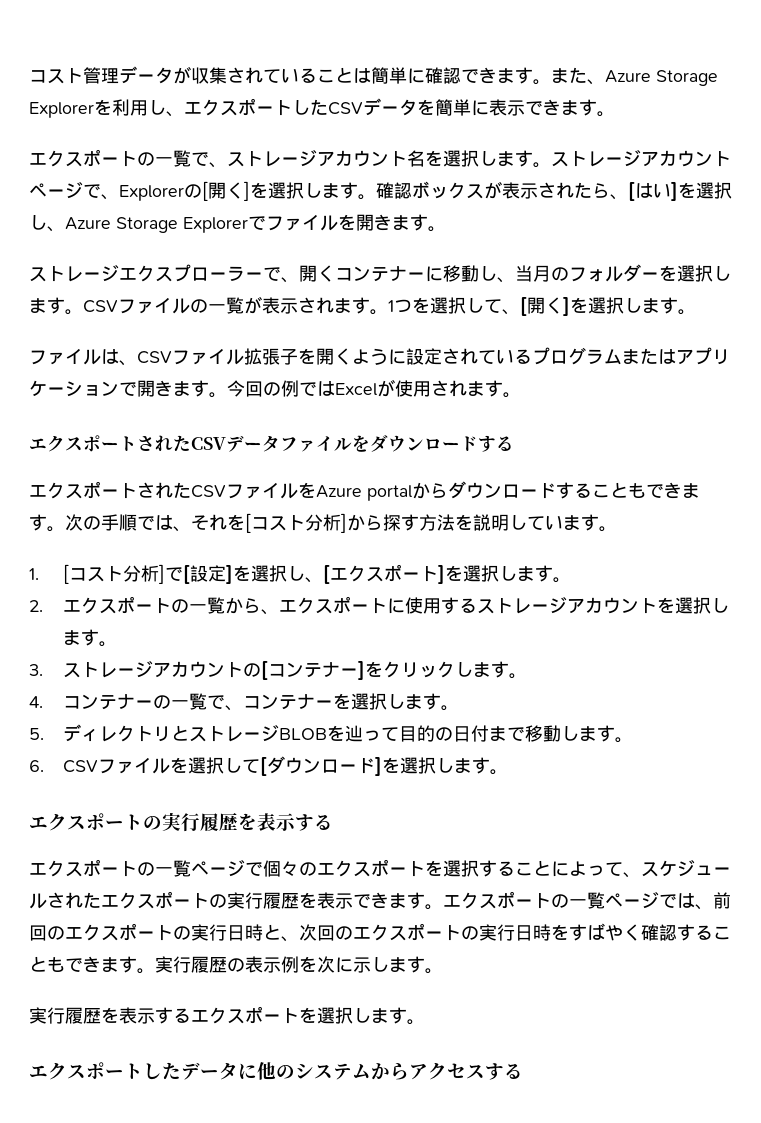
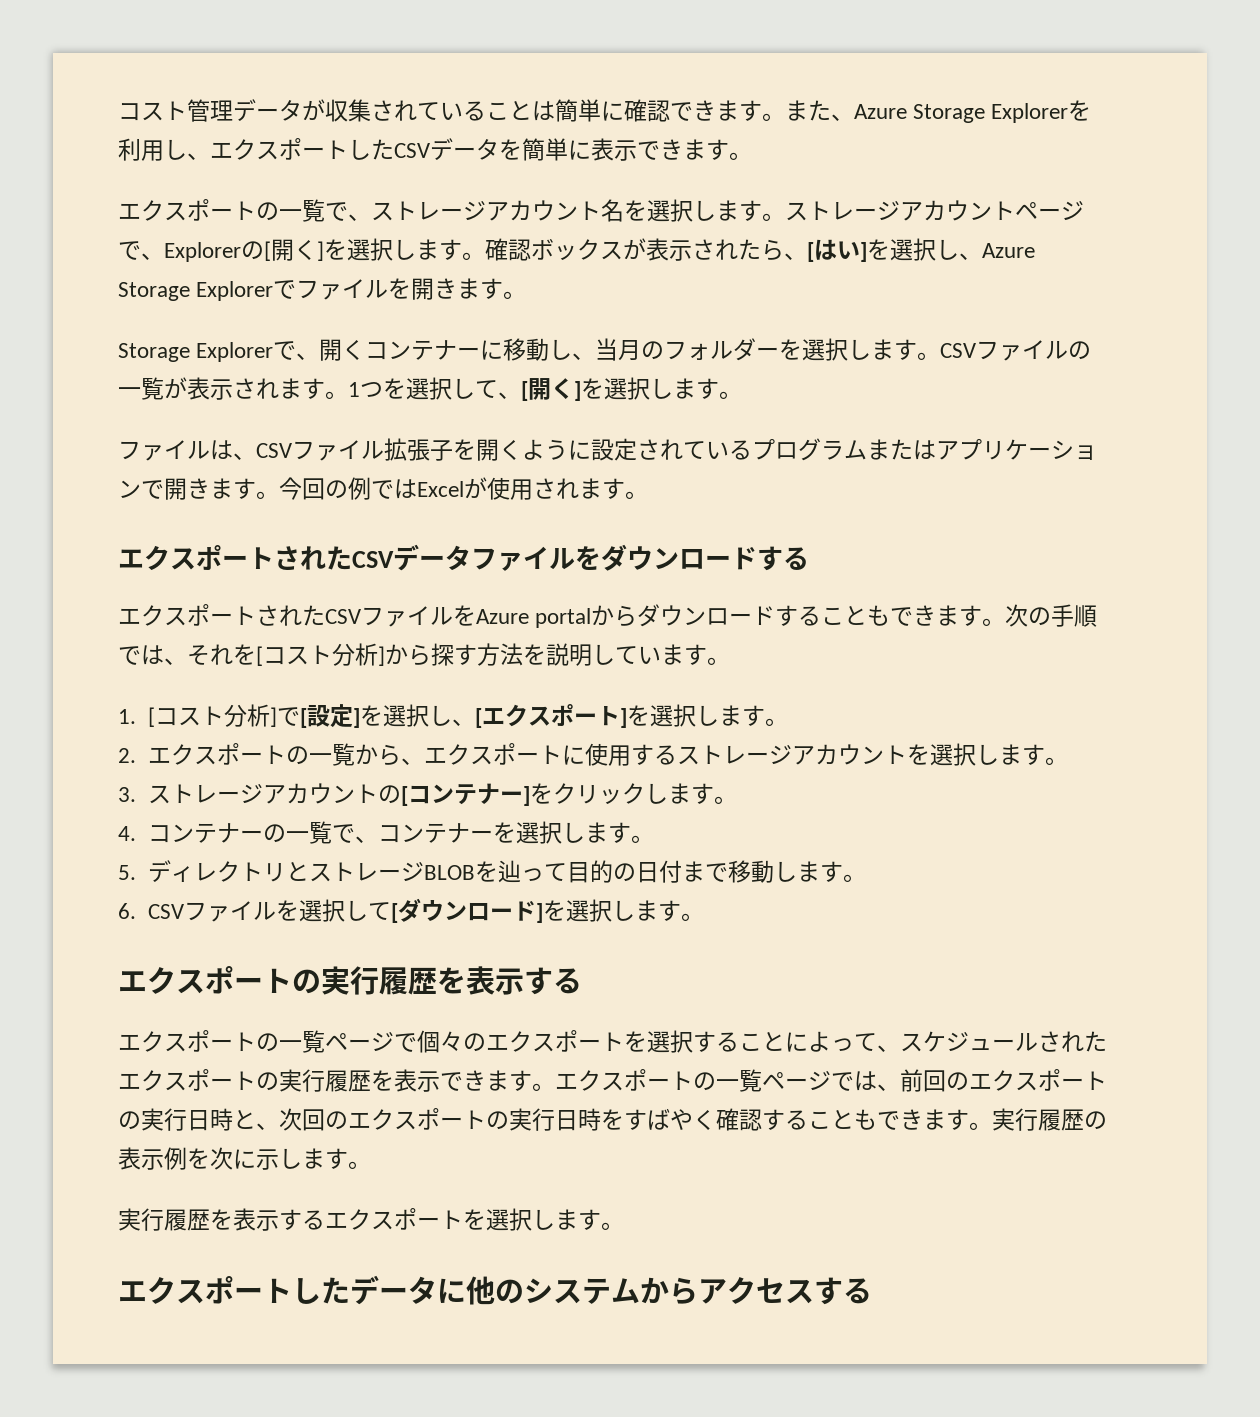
[29,264,263,282] ストレージエクスプローラー -> [118,342,274,362] Storage Explorer

